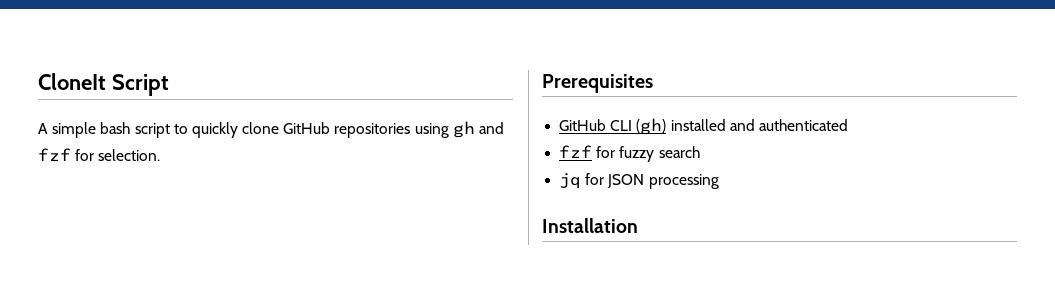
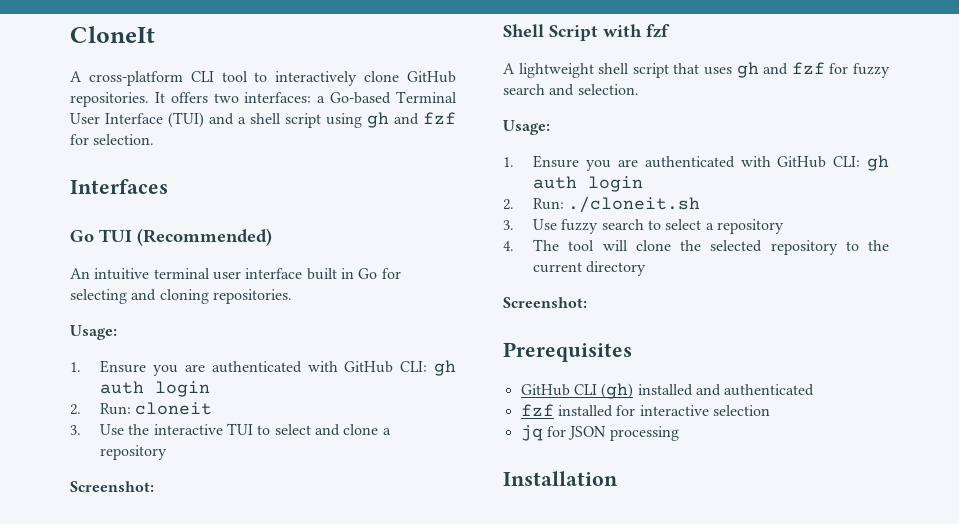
[111,74,169,96] [38,122,411,138] Script // A simple bash script to quickly clone GitHub repositories -> [70,71,456,86] [70,91,457,107] [70,112,321,128] // A cross-platform CLI tool to interactively clone GitHub repositories. It offers two interfaces: a Go-based Terminal User Interface (TUI) and a shell script
(161, 155) none -> [70,179,168,194] [70,228,272,246] [70,268,401,280] [70,289,292,304] [70,325,117,340] [70,360,456,376] [100,381,211,397] [70,402,213,415] [70,423,391,436] [100,445,168,460] [70,481,154,492] [503,24,670,41] [503,62,890,78] [503,84,639,96] [503,120,550,135] [503,155,889,171] [533,176,644,192] [503,196,701,213] [503,219,785,234] [503,239,889,255] [533,261,647,276] [503,297,587,308] // Interfaces // Go TUI (Recommended) // An intuitive terminal user interface built in Go for selecting and cloning repositories. // Usage: // 1. Ensure you are authenticated with GitHub CLI: gh auth login // 2. Run: cloneit // 3. Use the interactive TUI to select and clone a repository // Screenshot: // Shell Script with fzf // A lightweight shell script that uses gh and fzf for fuzzy search and selection. // Usage: // 1. Ensure you are authenticated with GitHub CLI: gh auth login // 2. Run: ./cloneit.sh // 3. Use fuzzy search to select a repository // 4. The tool will clone the selected repository to the current directory // Screenshot:
[596,146,700,162] for fuzzy search -> [557,405,770,417] installed for interactive selection

